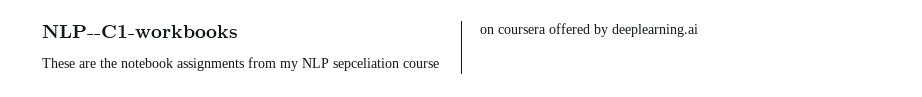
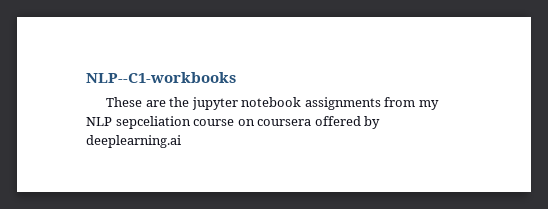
(117, 63) none -> [191,97,238,110] jupyter

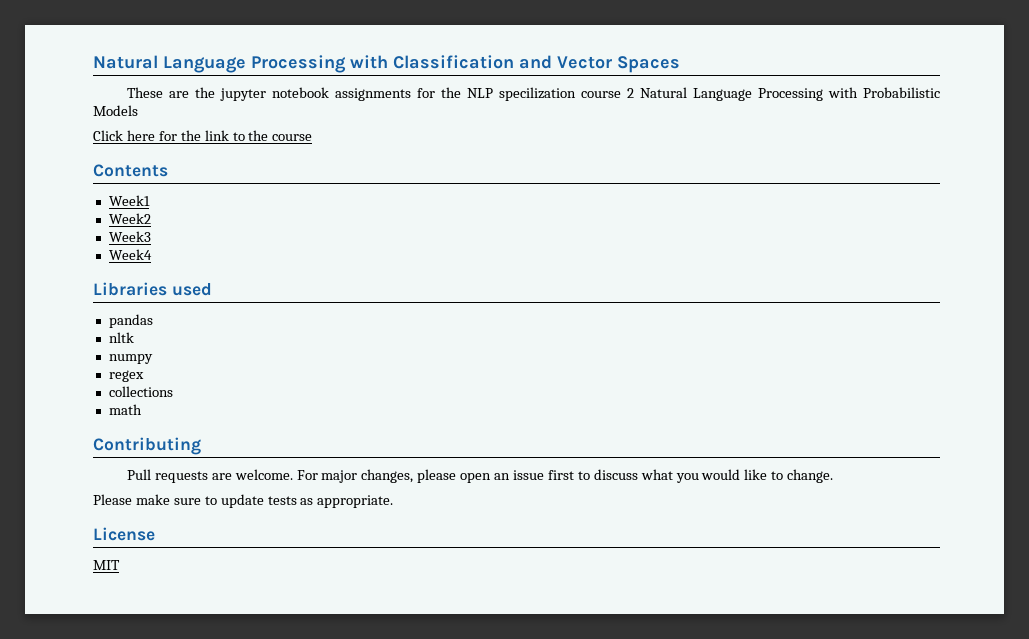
[86,72,236,83] NLP--C1-workbooks -> [93,55,680,73] Natural Language Processing with Classification and Vector Spaces
[384,97,439,110] [86,116,381,129] [86,135,181,148] from my NLP sepceliation course on coursera offered by deeplearning.ai -> [416,87,941,101] [93,105,138,116] [93,130,313,141] [93,164,168,177] [108,195,150,206] [108,213,151,224] [108,231,151,242] [108,249,152,260] [93,282,212,296] [108,314,153,328] [108,332,134,343] [108,354,153,364] [108,370,144,382] [108,386,173,397] [108,404,142,415] [93,437,201,455] [126,469,834,483] [93,494,394,508] [93,527,155,541] [93,560,120,570] for the NLP specilization course 2 Natural Language Processing with Probabilistic Models // Click here for the link to the course // Contents // Week1 // Week2 // Week3 // Week4 // Libraries used // pandas // nltk // numpy // regex // collections // math // Contributing // Pull requests are welcome. For major changes, please open an issue first to discuss what you would like to change. // Please make sure to update tests as appropriate. // License // MIT

